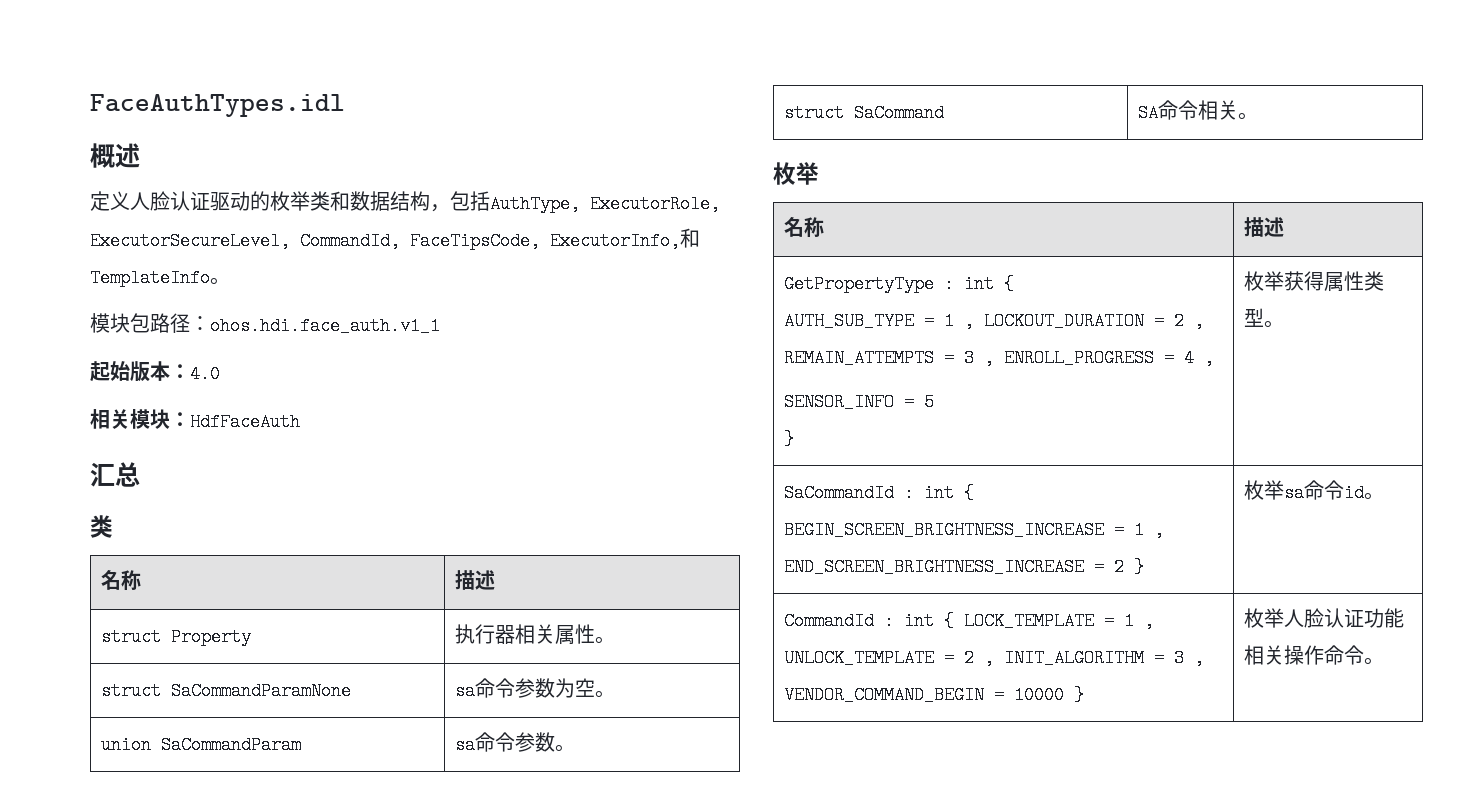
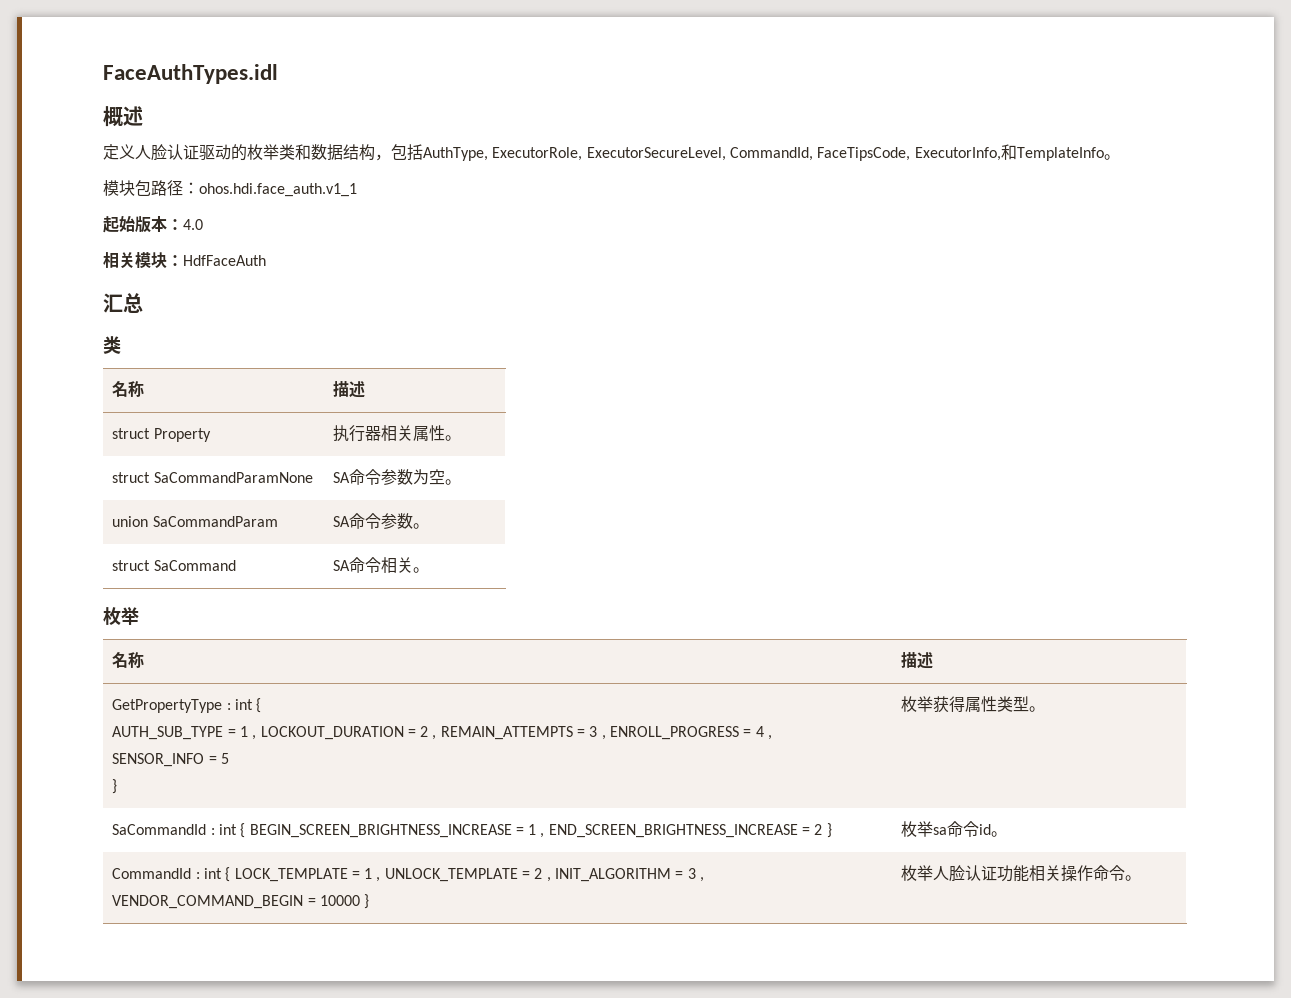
[454,682,475,700] sa -> [333,472,351,483] SA
[454,736,475,754] sa -> [333,516,351,527] SA

